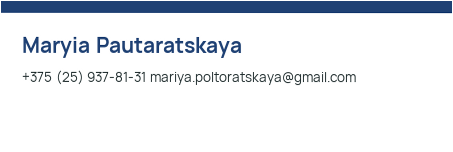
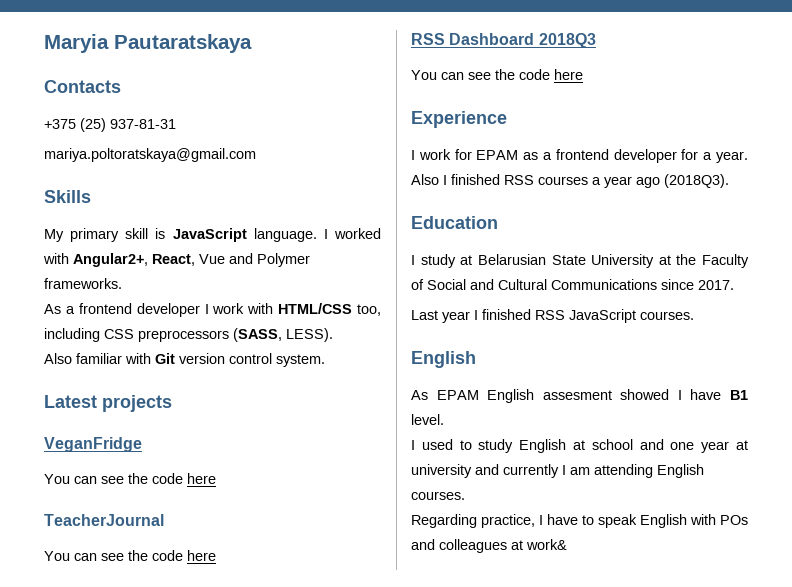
(243, 47) none -> [44,80,121,93] // Contacts
(148, 76) none -> (176, 124) //
(357, 78) none -> [44,190,91,203] [44,228,381,242] [43,253,310,267] [44,278,122,289] [44,303,381,317] [44,328,333,342] [44,353,325,367] [44,395,172,412] [44,437,142,452] [44,473,216,484] [44,514,164,526] [44,550,216,561] [411,33,596,48] [411,69,583,80] [411,111,507,128] [411,149,748,163] [411,174,729,188] [411,216,498,229] [411,254,749,268] [411,279,734,290] [411,309,694,323] [411,351,476,368] [411,389,748,403] [411,414,444,425] [411,439,748,453] [411,464,704,478] [411,491,465,500] [411,514,748,528] [411,539,567,553] // Skills // My primary skill is JavaScript language. I worked with Angular2+, React, Vue and Polymer frameworks. // As a frontend developer I work with HTML/CSS too, including CSS preprocessors (SASS, LESS). // Also familiar with Git version control system. // Latest projects // VeganFridge // You can see the code here // TeacherJournal // You can see the code here // RSS Dashboard 2018Q3 // You can see the code here // Experience // I work for EPAM as a frontend developer for a year. Also I finished RSS courses a year ago (2018Q3). // Education // I study at Belarusian State University at the Faculty of Social and Cultural Communications since 2017. // Last year I finished RSS JavaScript courses. // English // As EPAM English assesment showed I have B1 level. // I used to study English at school and one year at university and currently I am attending English courses. // Regarding practice, I have to speak English with POs and colleagues at work&

